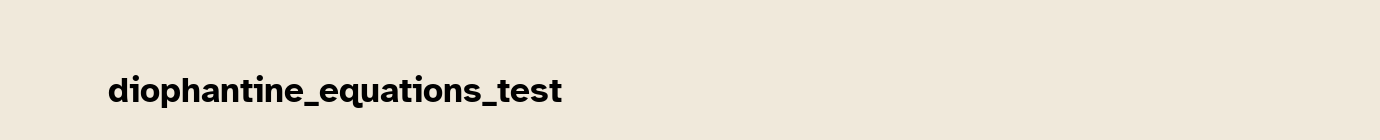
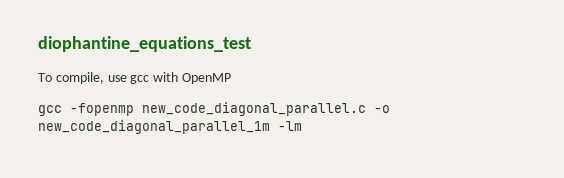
(562, 91) none -> [38,72,231,84] [38,102,390,116] [38,120,302,134] // To compile, use gcc with OpenMP // gcc -fopenmp new_code_diagonal_parallel.c -o new_code_diagonal_parallel_1m -lm

